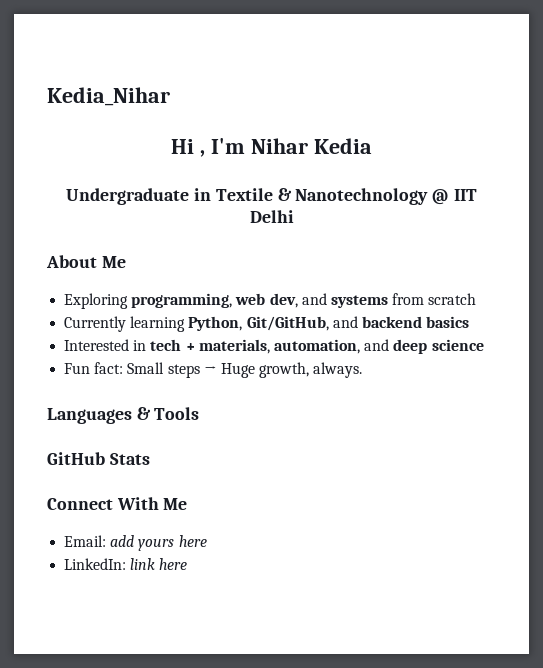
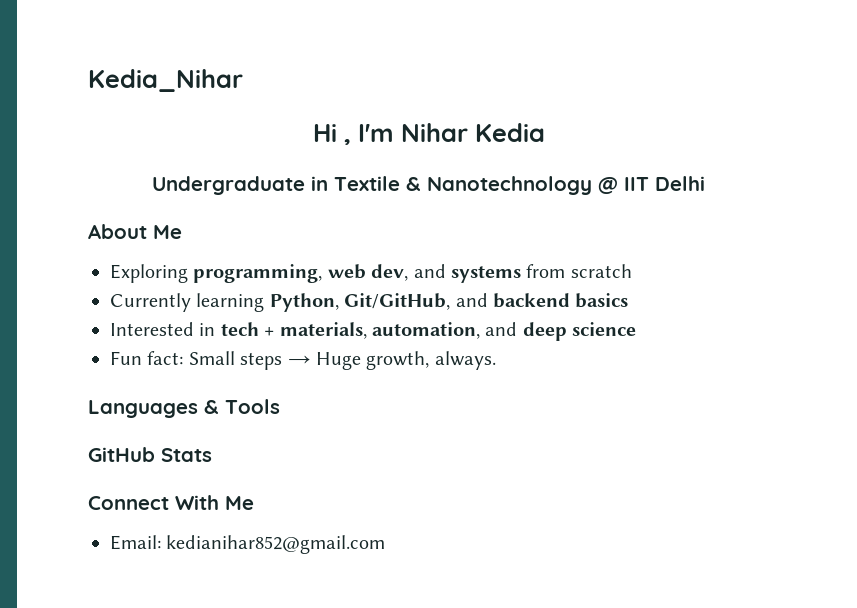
[110,535,207,551] [64,558,188,570] add yours here // LinkedIn: link here -> [166,535,386,554] kedianihar852@gmail.com

